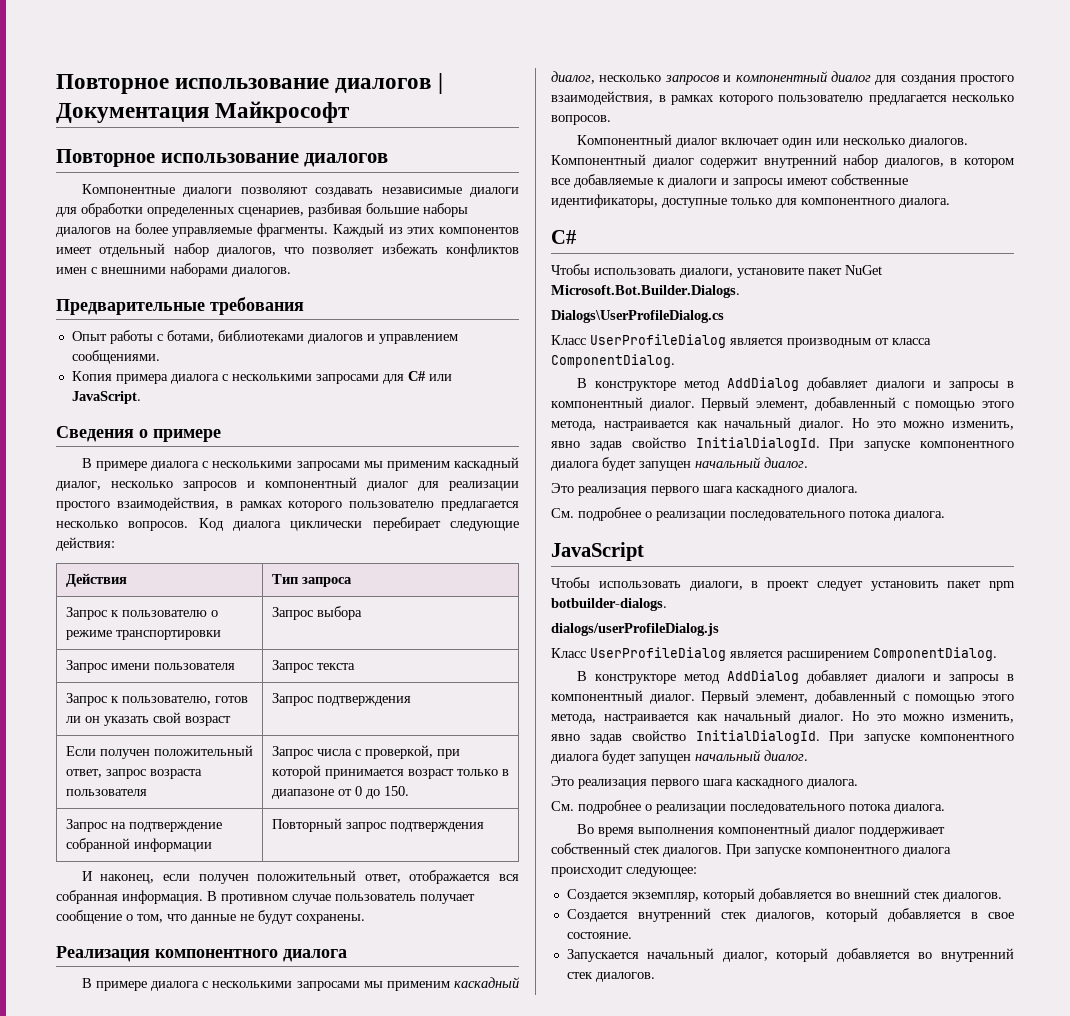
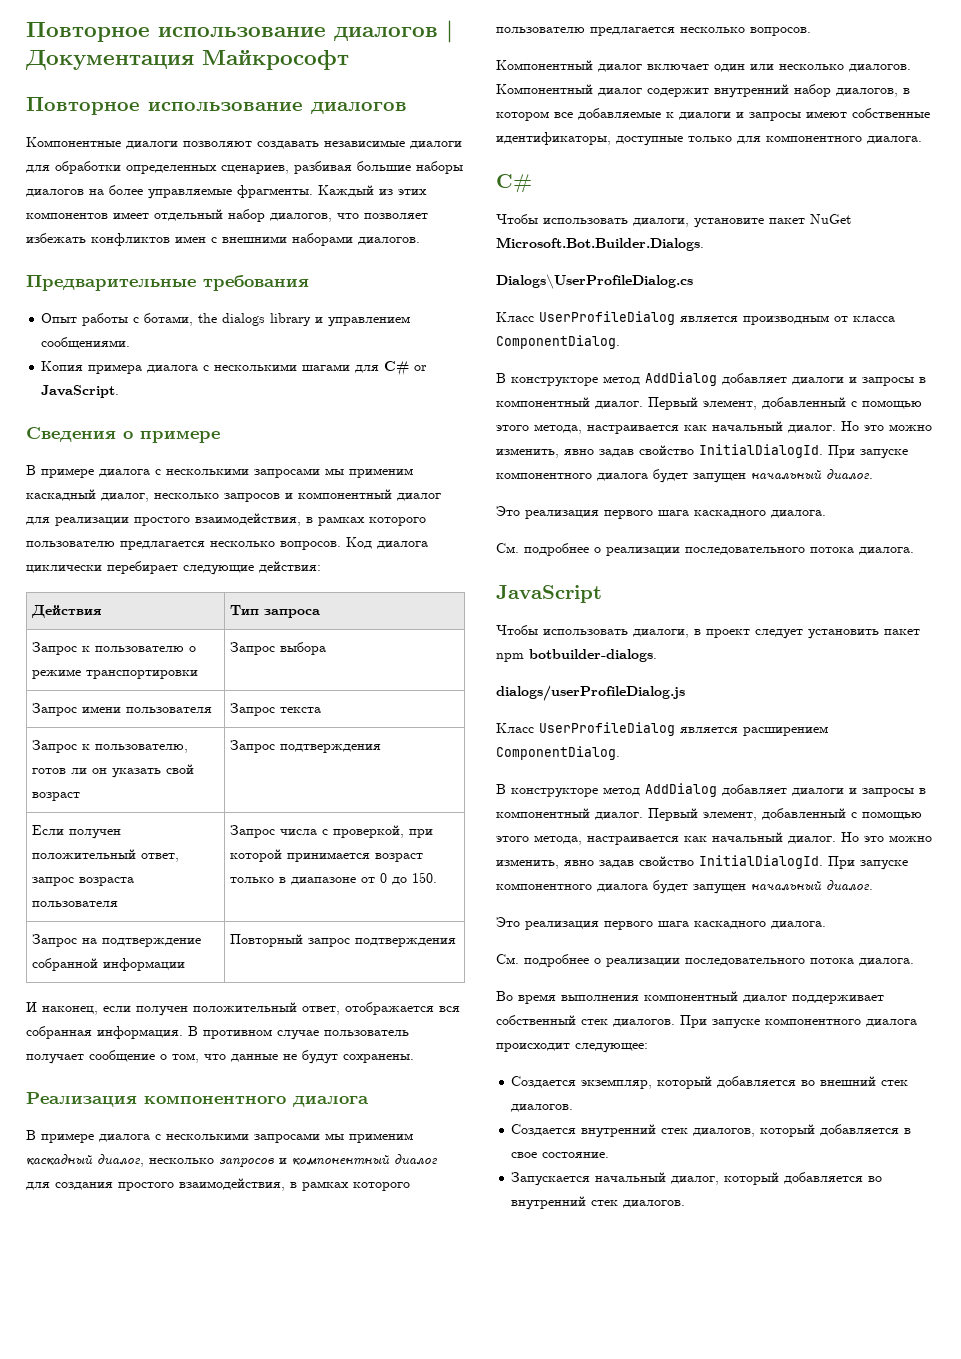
[217,330,363,344] библиотеками диалогов -> [198,313,312,326] the dialogs library
[315,374,379,384] запросами -> [302,364,351,371] шагами
[428,374,452,381] или -> [414,365,428,371] or

